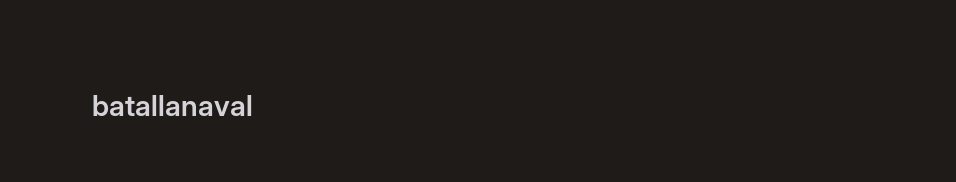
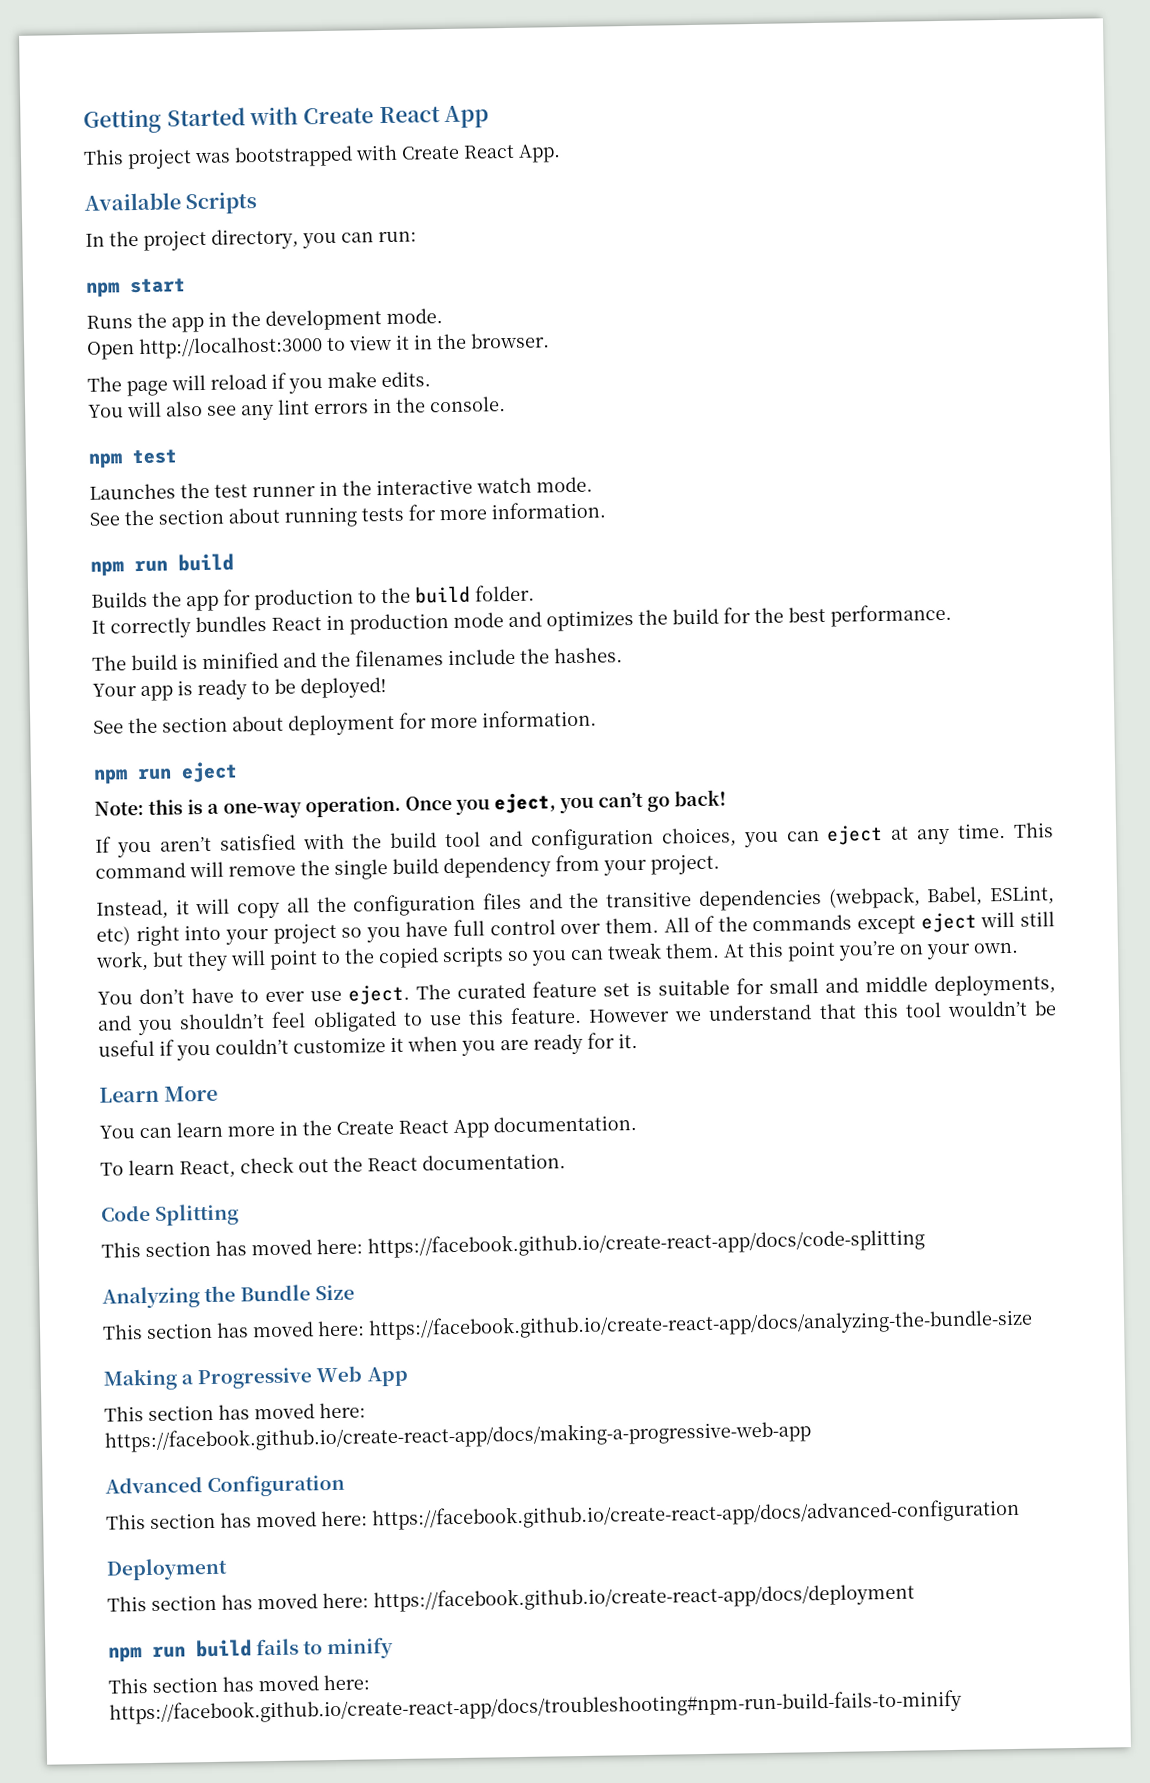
[92,95,253,116] batallanaval -> [83,105,490,134] [83,144,561,170] [84,192,258,215] [85,228,417,251] [86,278,186,297] [86,308,443,333] [87,332,550,360] [87,371,431,397] [88,396,506,421] [88,449,177,468] [89,476,593,500] [89,501,606,528] [90,553,234,576] [91,584,535,612] [91,603,952,639] [92,647,623,671] [92,677,387,702] [93,709,597,736] [93,761,238,784] [94,789,726,819] [95,822,1054,858] [95,853,720,880] [96,885,1055,920] [96,911,1056,947] [95,940,1019,972] [97,974,1056,1005] [97,1000,1057,1036] [98,1032,638,1061] [99,1085,219,1103] [99,1115,637,1139] [100,1153,566,1179] [101,1203,240,1226] [101,1228,925,1259] [102,1284,356,1309] [102,1308,1033,1341] [103,1365,409,1391] [104,1402,366,1422] [104,1420,811,1453] [105,1473,346,1498] [106,1498,1020,1531] [106,1557,228,1581] [107,1582,915,1613] [108,1637,395,1662] [108,1674,370,1694] [109,1689,962,1725] Getting Started with Create React App // This project was bootstrapped with Create React App. // Available Scripts // In the project directory, you can run: // npm start // Runs the app in the development mode. // Open http://localhost:3000 to view it in the browser. // The page will reload if you make edits. // You will also see any lint errors in the console. // npm test // Launches the test runner in the interactive watch mode. // See the section about running tests for more information. // npm run build // Builds the app for production to the build folder. // It correctly bundles React in production mode and optimizes the build for the best performance. // The build is minified and the filenames include the hashes. // Your app is ready to be deployed! // See the section about deployment for more information. // npm run eject // Note: this is a one-way operation. Once you eject, you can’t go back! // If you aren’t satisfied with the build tool and configuration choices, you can eject at any time. This command will remove the single build dependency from your project. // Instead, it will copy all the configuration files and the transitive dependencies (webpack, Babel, ESLint, etc) right into your project so you have full control over them. All of the commands except eject will still work, but they will point to the copied scripts so you can tweak them. At this point you’re on your own. // You don’t have to ever use eject. The curated feature set is suitable for small and middle deployments, and you shouldn’t feel obligated to use this feature. However we understand that this tool wouldn’t be useful if you couldn’t customize it when you are ready for it. // Learn More // You can learn more in the Create React App documentation. // To learn React, check out the React documentation. // Code Splitting // This section has moved here: https://facebook.github.io/create-react-app/docs/code-splitting // Analyzing the Bundle Size // This section has moved here: https://facebook.github.io/create-react-app/docs/analyzing-the-bundle-size // Making a Progressive Web App // This section has moved here: https://facebook.github.io/create-react-app/docs/making-a-progressive-web-app // Advanced Configuration // This section has moved here: https://facebook.github.io/create-react-app/docs/advanced-configuration // Deployment // This section has moved here: https://facebook.github.io/create-react-app/docs/deployment // npm run build fails to minify // This section has moved here: https://facebook.github.io/create-react-app/docs/troubleshooting#npm-run-build-fails-to-minify

